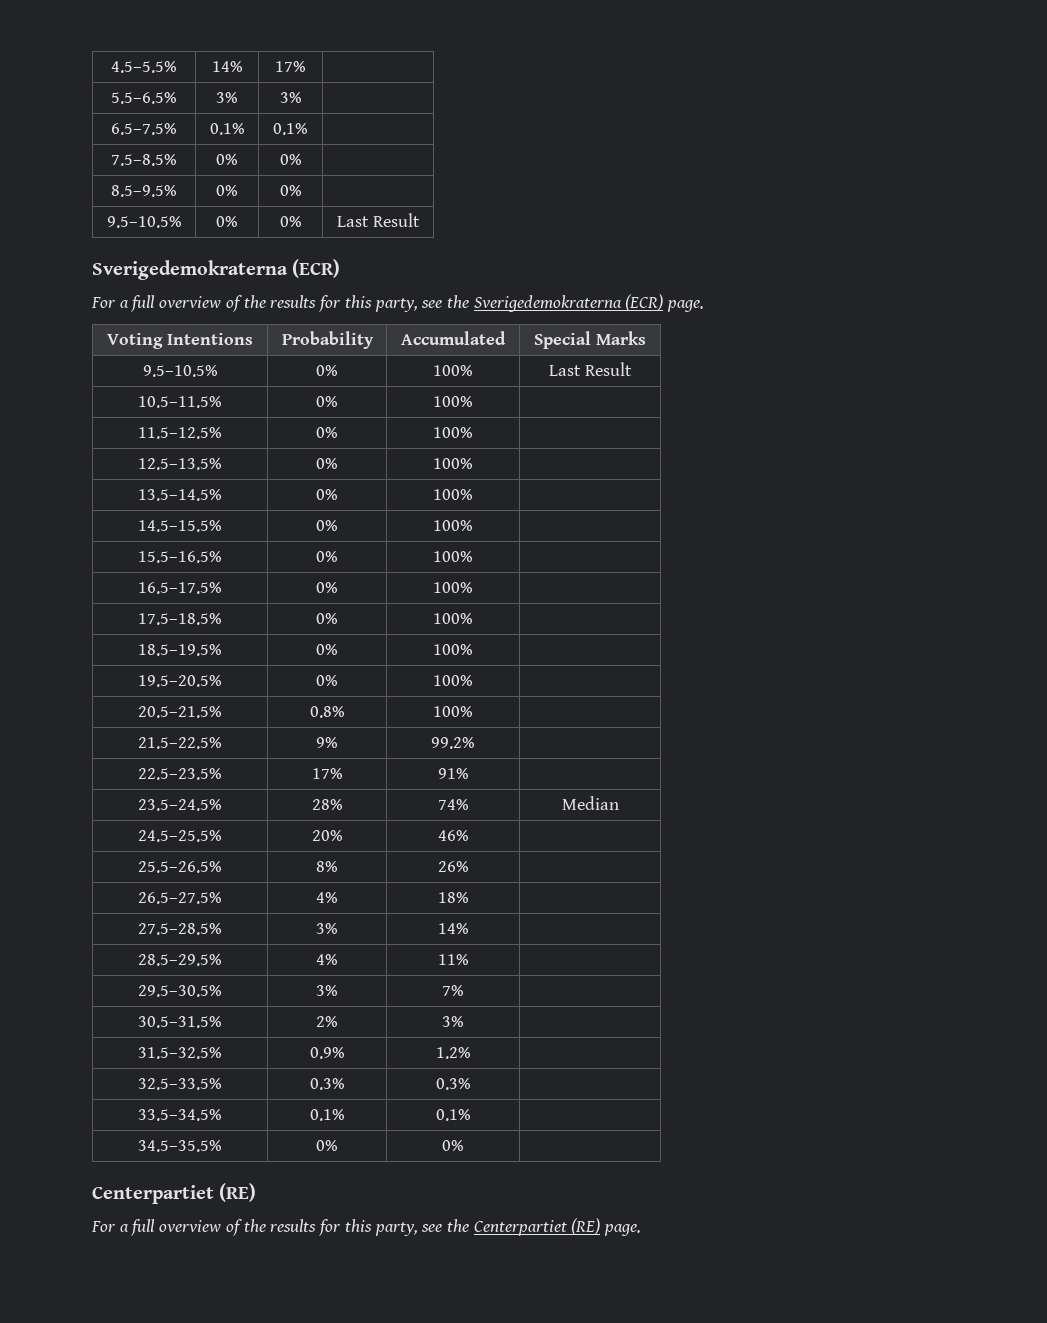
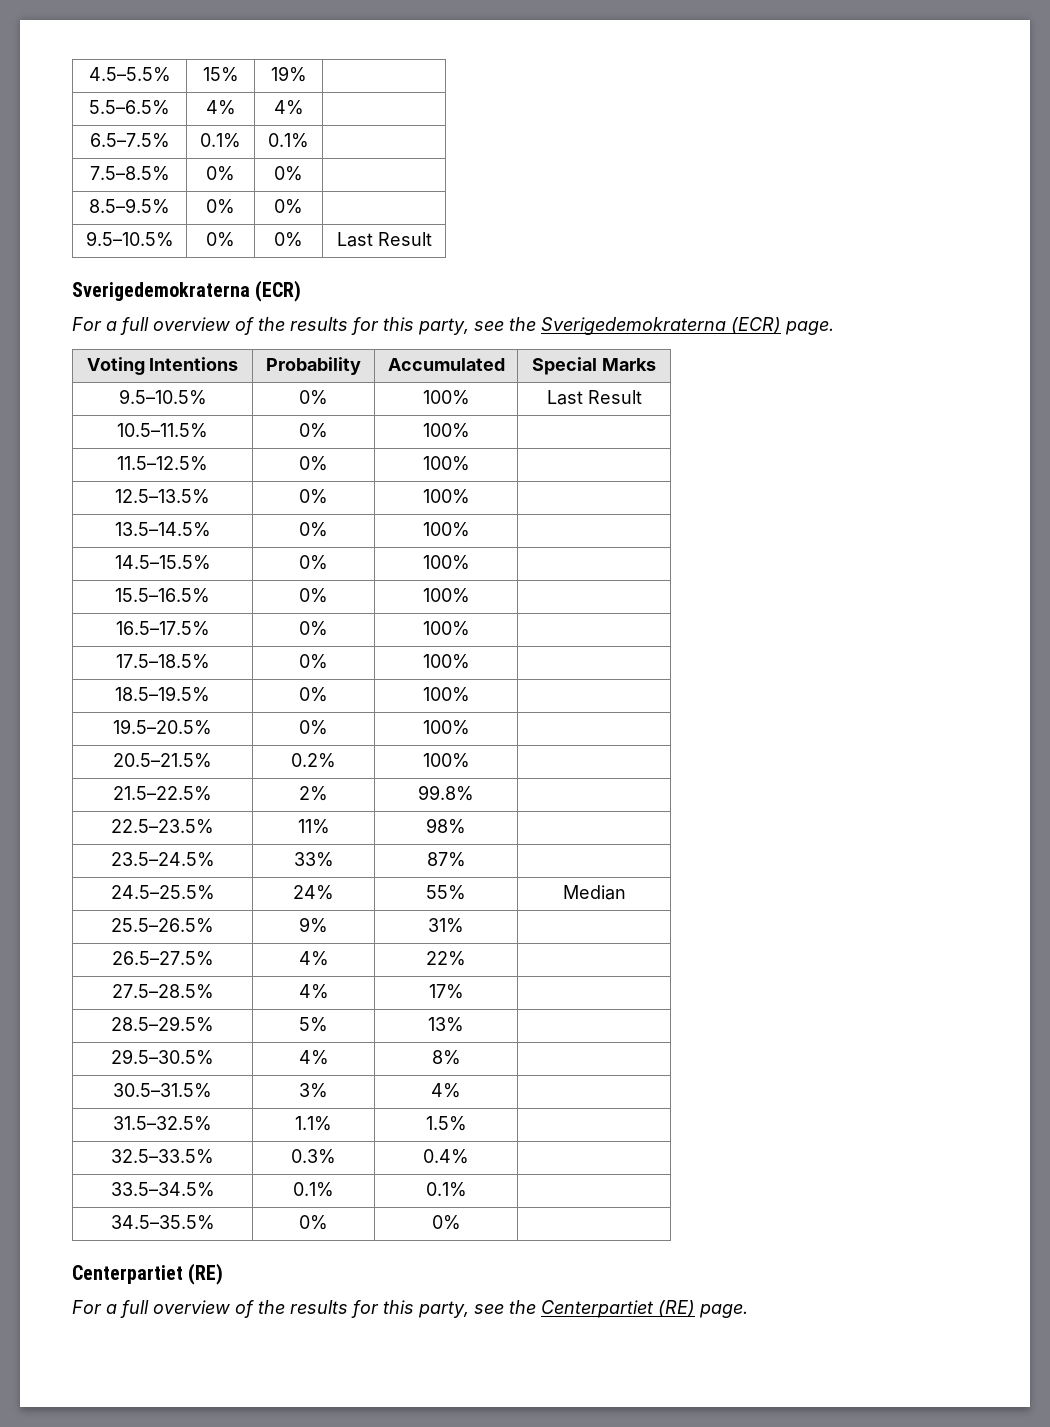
[211,61,243,72] [275,61,306,72] 14% | 17% -> [202,67,239,82] [270,66,307,82] 15% | 19%
[216,92,238,103] [279,92,302,103] 3% | 3% -> [205,100,236,115] [273,100,304,115] 4% | 4%
[309,706,345,718] 0.8% -> [291,753,336,768] 0.2%
[316,737,338,748] [431,737,476,749] 9% | 99.2% -> [299,786,328,801] [418,785,474,801] 2% | 99.8%
[311,768,343,779] [437,768,469,779] 17% | 91% -> [297,819,330,834] [426,818,466,834] 11% | 98%
[311,799,343,810] [437,799,469,810] [561,796,619,810] [138,830,222,842] [311,830,343,841] [437,830,469,841] 28% | 74% | Median // 24.5–25.5% | 20% | 46% | -> [293,852,334,867] [426,852,466,867] [110,885,215,900] [293,885,334,900] [426,885,466,900] [562,885,626,900] 33% | 87% | // 24.5–25.5% | 24% | 55% | Median
[316,861,338,872] [437,861,469,872] 8% | 26% -> [299,917,328,933] [428,918,464,933] 9% | 31%
[437,892,469,903] 18% -> [426,951,466,966] 22%
[316,923,338,934] [437,923,469,934] 3% | 14% -> [298,984,329,999] [428,984,464,999] 4% | 17%
[316,954,338,965] [437,954,469,965] 4% | 11% -> [299,1017,328,1032] [428,1017,464,1032] 5% | 13%
[316,985,338,996] [442,985,465,996] 3% | 7% -> [298,1050,329,1065] [431,1050,461,1065] 4% | 8%
[316,1016,338,1027] [442,1016,465,1027] 2% | 3% -> [299,1083,328,1098] [431,1083,461,1098] 3% | 4%
[309,1047,345,1059] [435,1047,471,1059] 0.9% | 1.2% -> [295,1116,332,1131] [425,1116,467,1131] 1.1% | 1.5%
[435,1078,471,1090] 0.3% -> [423,1149,469,1164] 0.4%

